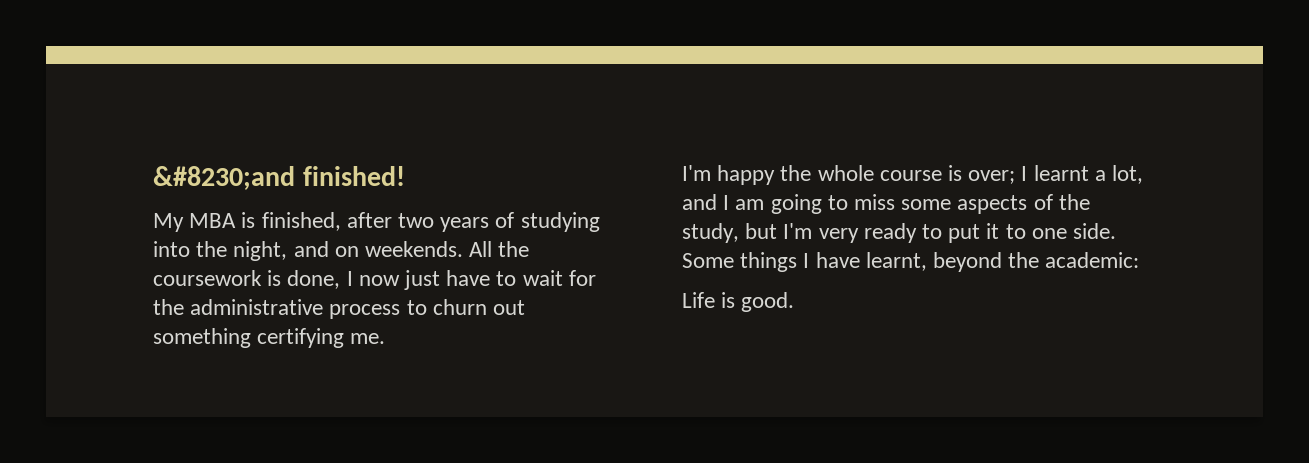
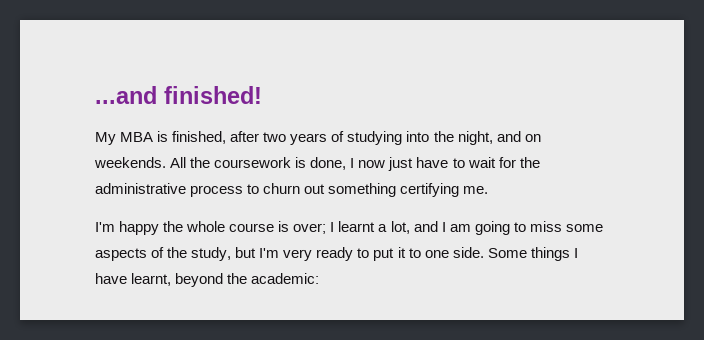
[153,166,295,190] &#8230;and -> [95,86,157,104] ...and
[682,292,795,312] // Life is good. -> (320, 278) none

